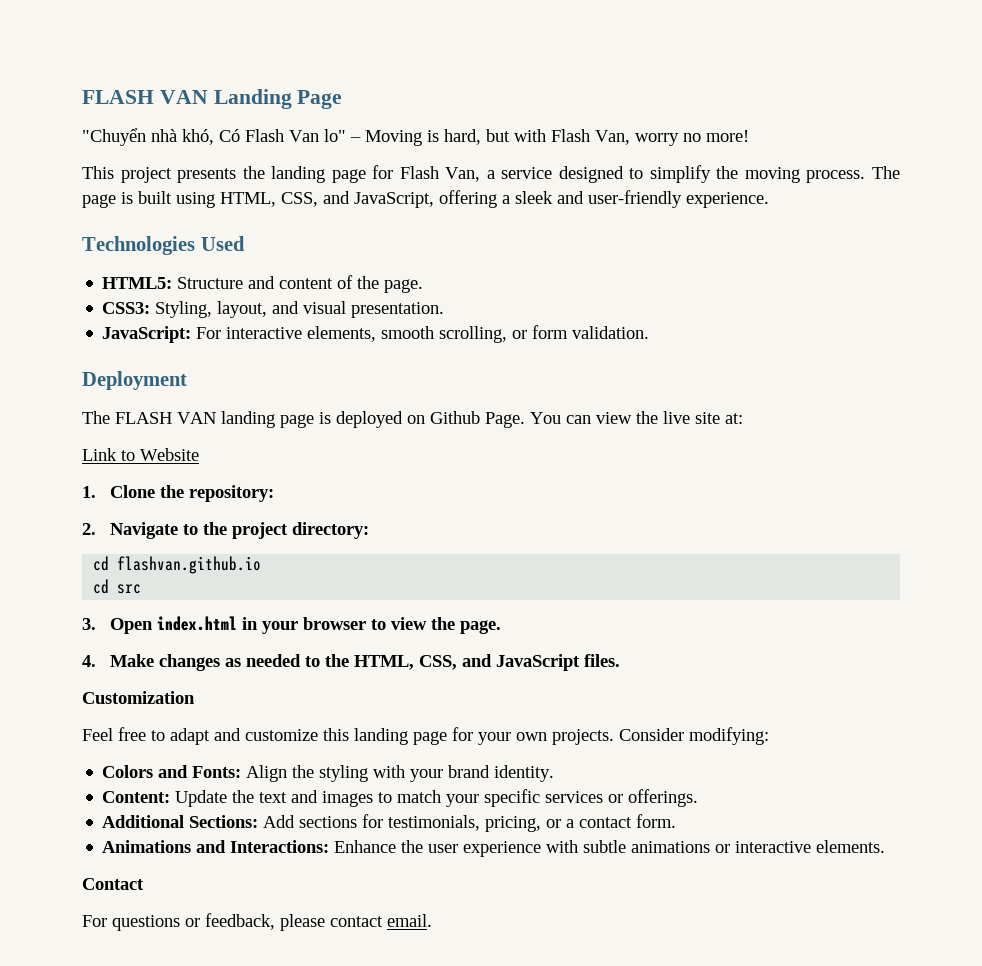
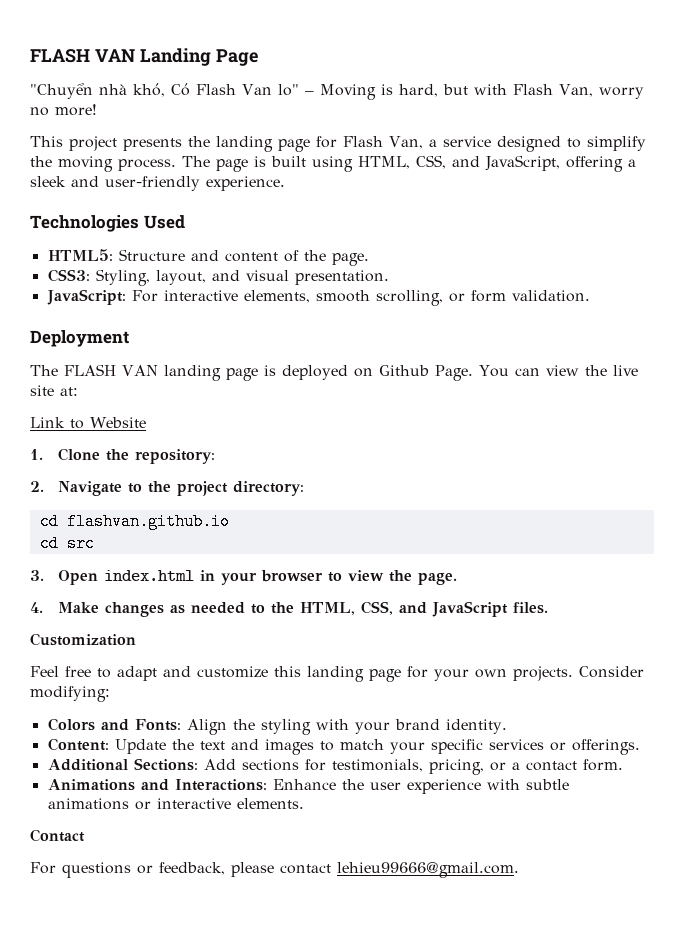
[387,914,432,927] email. -> [337,862,519,878] lehieu99666@gmail.com.

